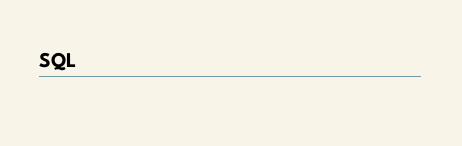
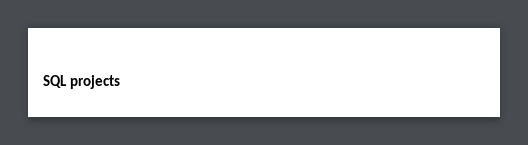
(76, 61) none -> [69,75,120,89] projects

